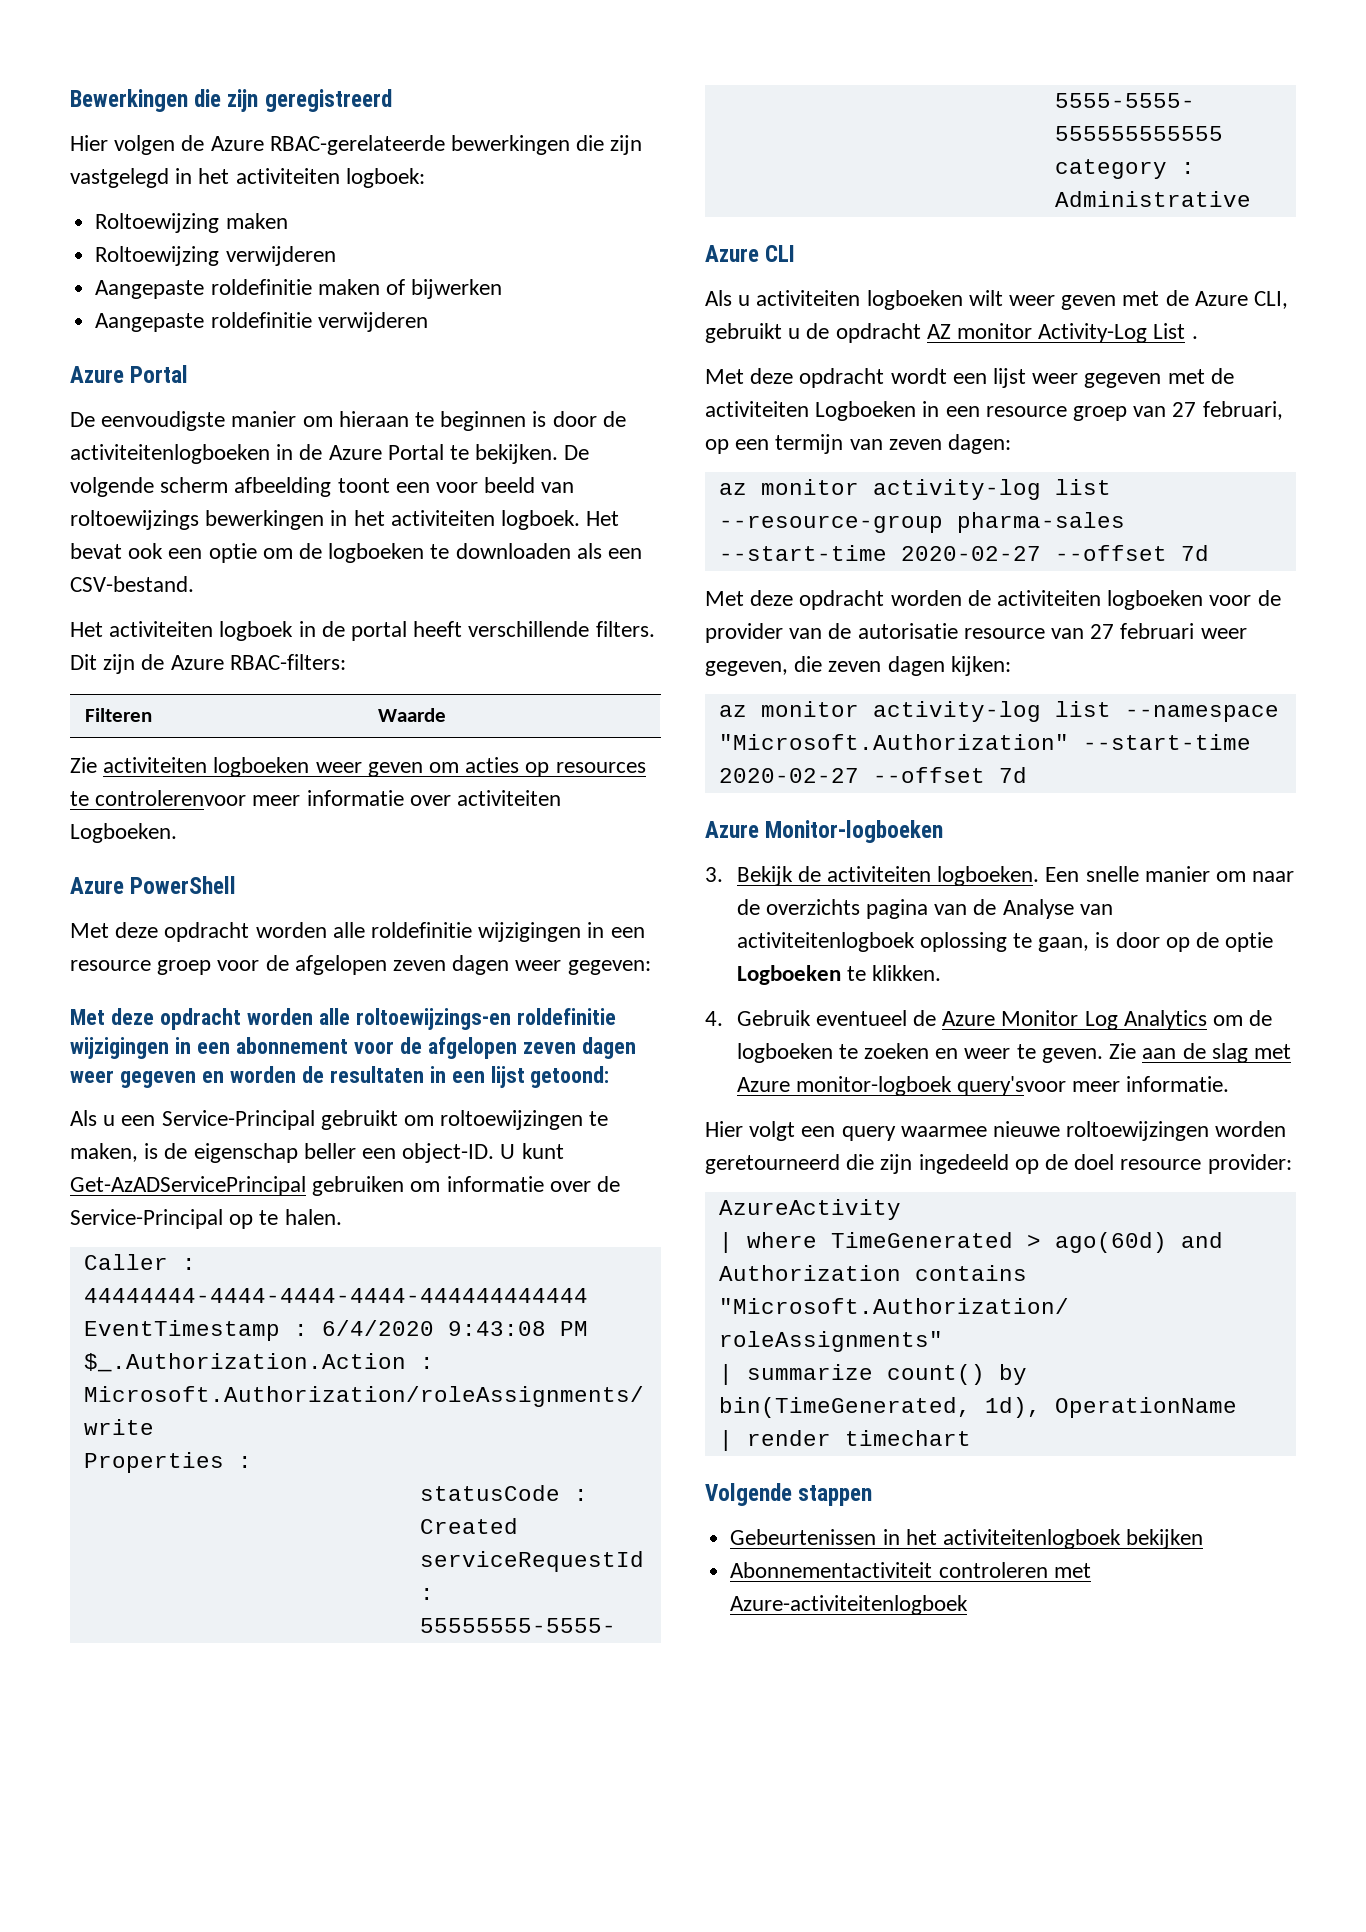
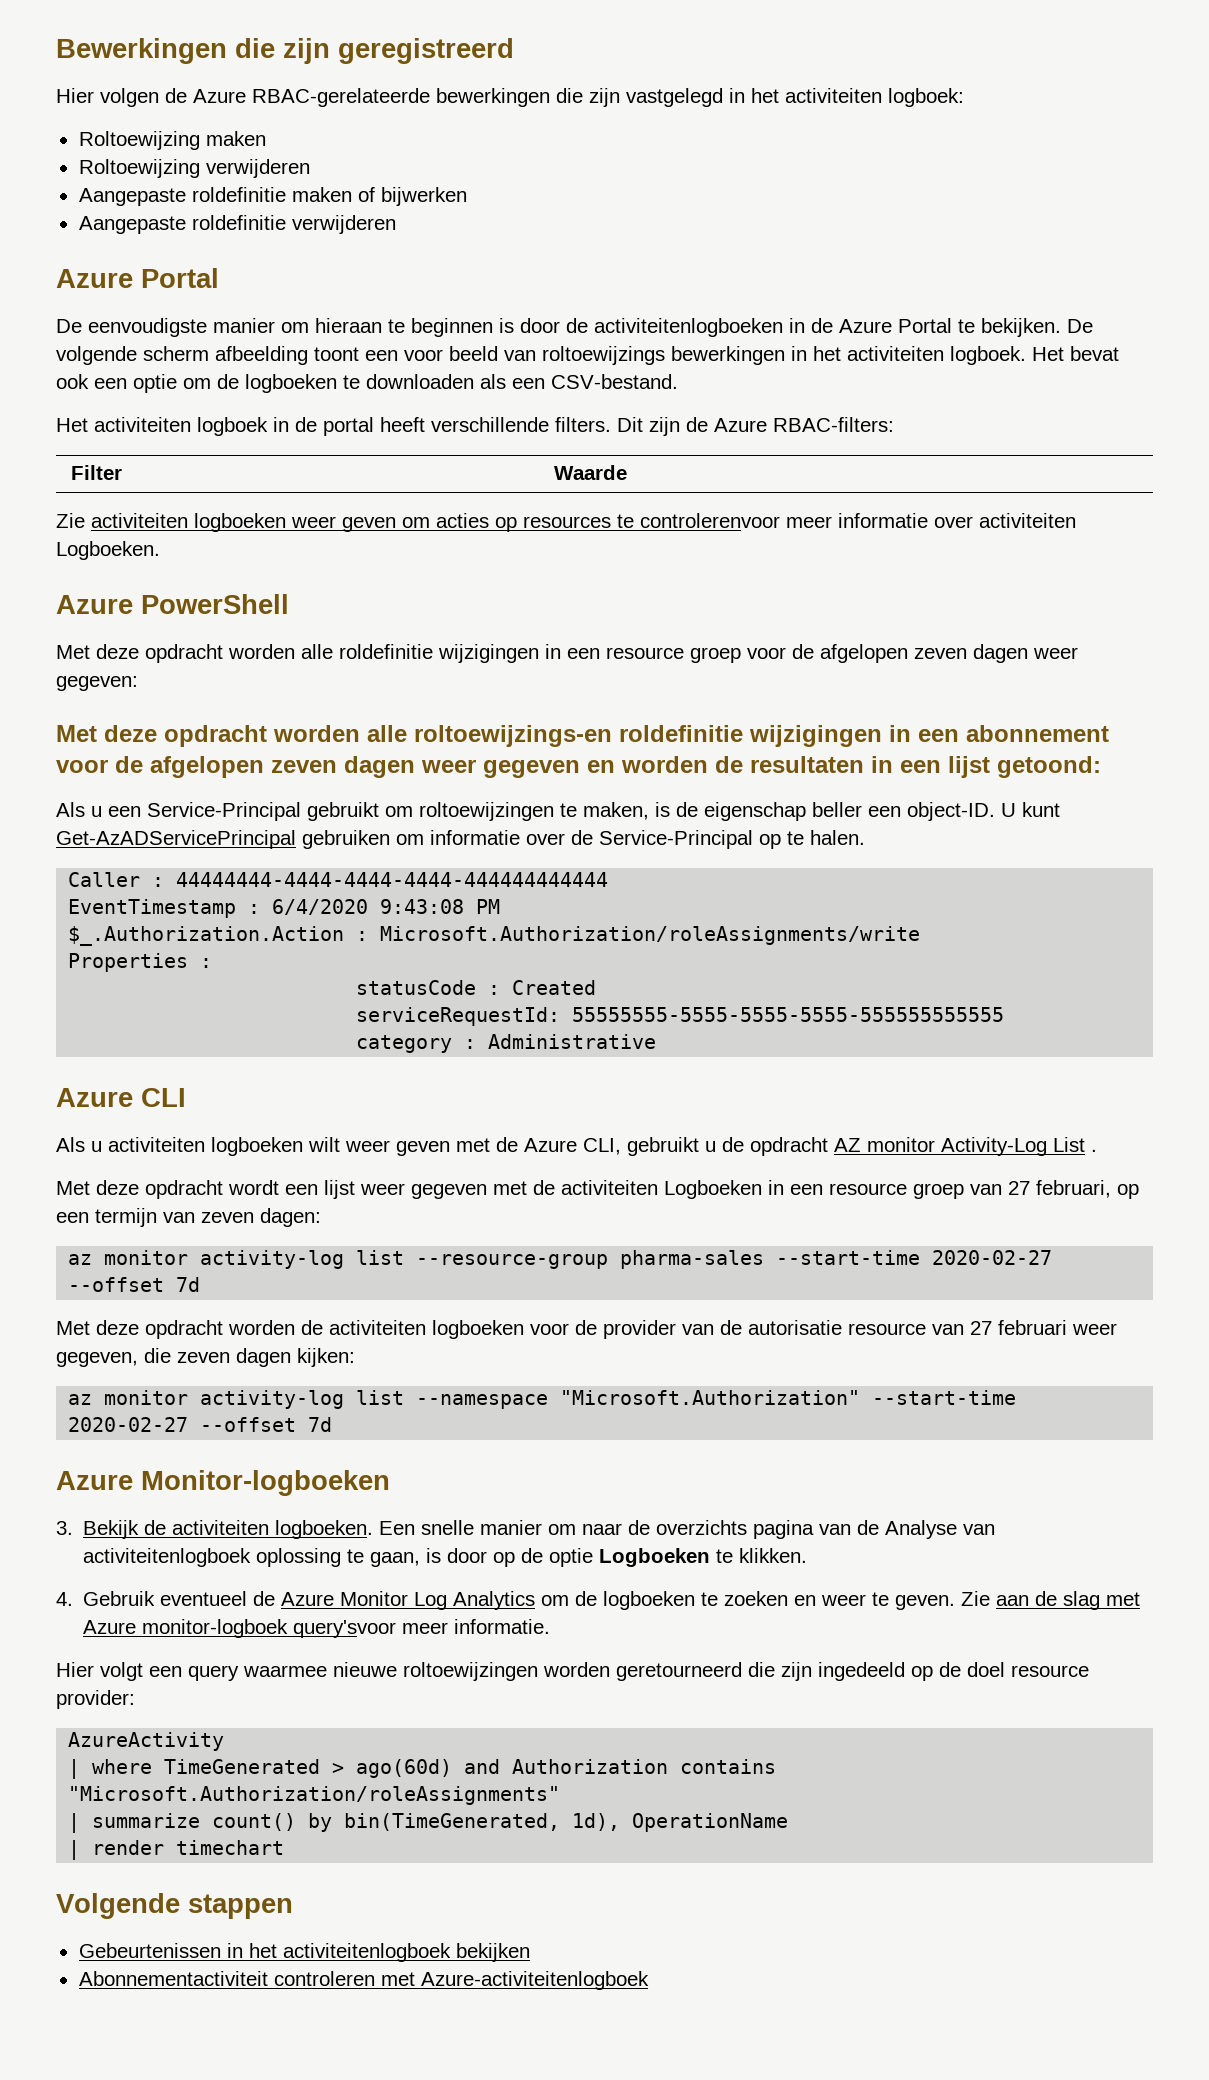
[85,708,153,722] Filteren -> [71,465,123,480] Filter

